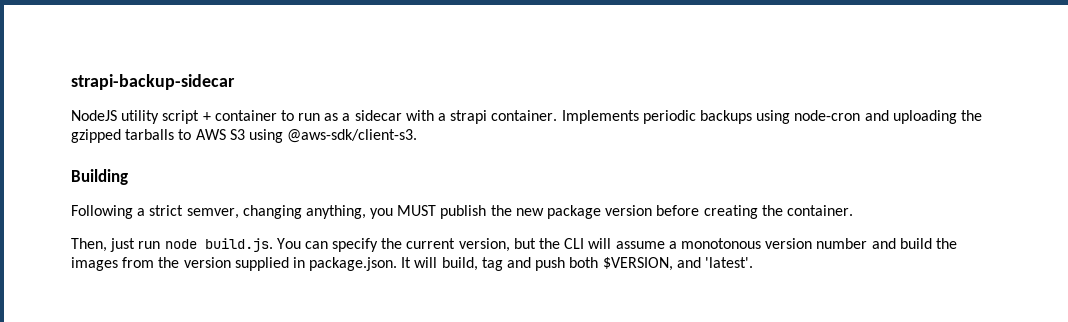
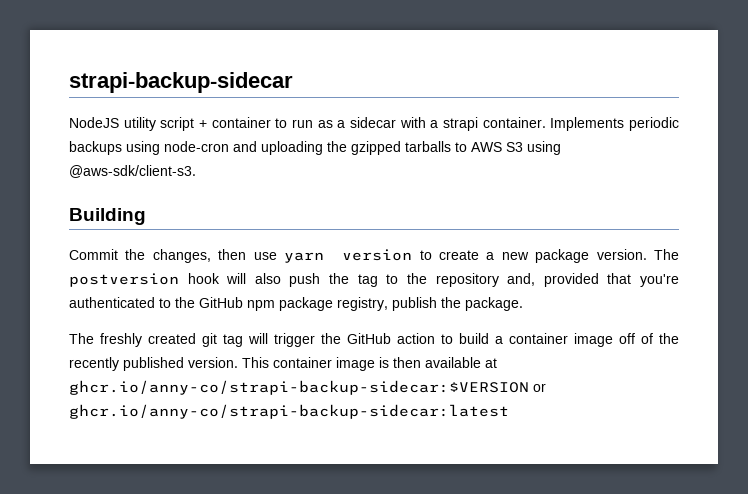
[71,205,853,219] [71,238,957,252] [71,257,753,271] Following a strict semver, changing anything, you MUST publish the new package version before creating the container. // Then, just run node build.js. You can specify the current version, but the CLI will assume a monotonous version number and build the images from the version supplied in package.json. It will build, tag and push both $VERSION, and 'latest'. -> [69,249,679,263] [69,273,680,287] [69,297,523,311] [69,333,679,347] [69,357,497,371] [69,380,546,395] [69,404,509,419] Commit the changes, then use yarn version to create a new package version. The postversion hook will also push the tag to the repository and, provided that you're authenticated to the GitHub npm package registry, publish the package. // The freshly created git tag will trigger the GitHub action to build a container image off of the recently published version. This container image is then available at ghcr.io/anny-co/strapi-backup-sidecar:$VERSION or ghcr.io/anny-co/strapi-backup-sidecar:latest

